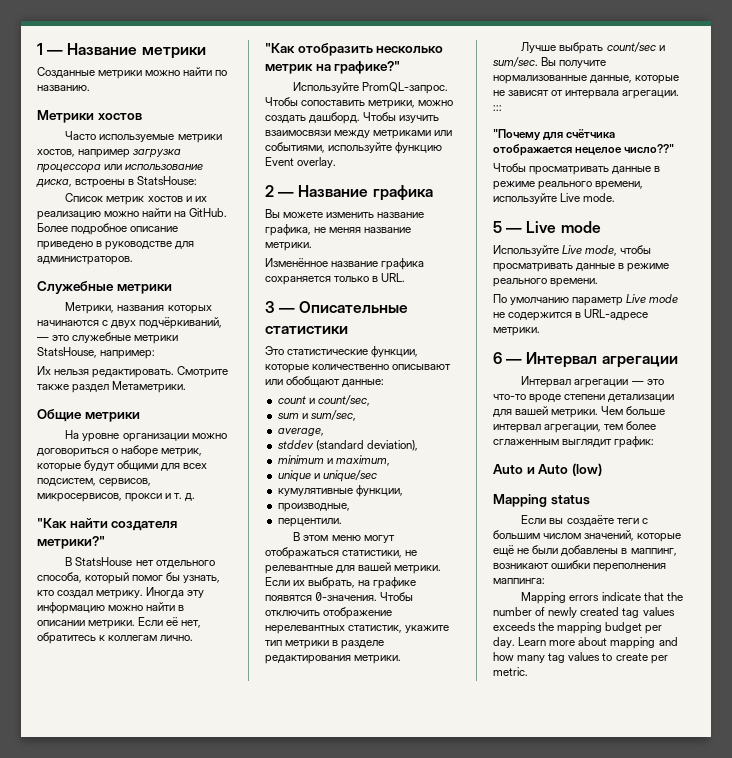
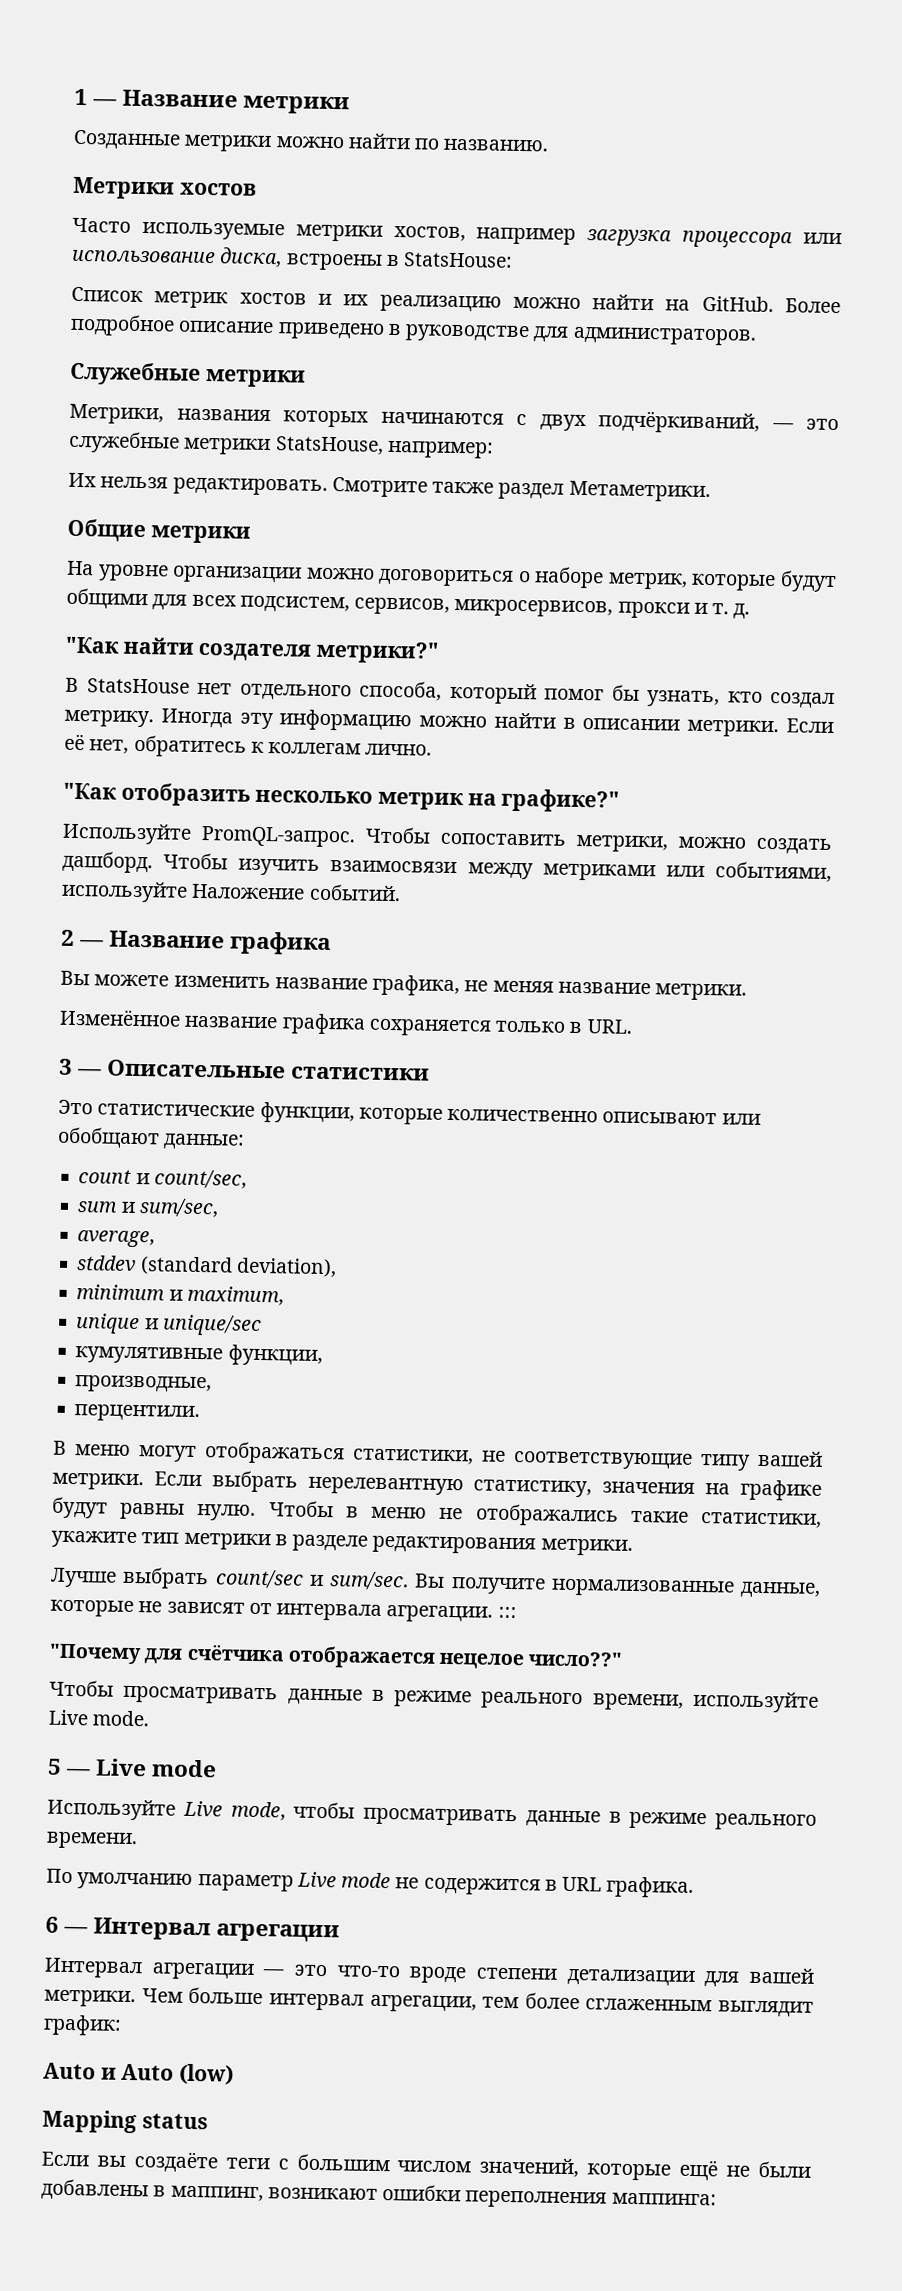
[395,142,443,154] [265,157,337,168] функцию Event overlay. -> [191,883,401,902] Наложение событий.
[303,535,329,541] этом -> (67, 1447) none
[265,565,356,574] релевантные для -> [513,1451,751,1471] соответствующие типу
[293,577,417,589] [265,592,414,601] [265,607,393,619] [265,625,403,634] их выбрать, на графике появятся 0-значения. Чтобы отключить отображение нерелевантных статистик, -> [211,1470,822,1501] [52,1496,822,1528] выбрать нерелевантную статистику, значения на графике будут равны нулю. Чтобы в меню не отображались такие статистики,
[584,309,649,321] [493,327,540,336] URL-адресе метрики. -> [562,1876,695,1898] URL графика.
[521,592,683,604] [493,607,675,618] [493,622,663,634] [493,637,678,649] [493,652,668,664] [493,667,528,676] // Mapping errors indicate that the number of newly created tag values exceeds the mapping budget per day. Learn more about mapping and how many tag values to create per metric. -> (717, 2199) none

